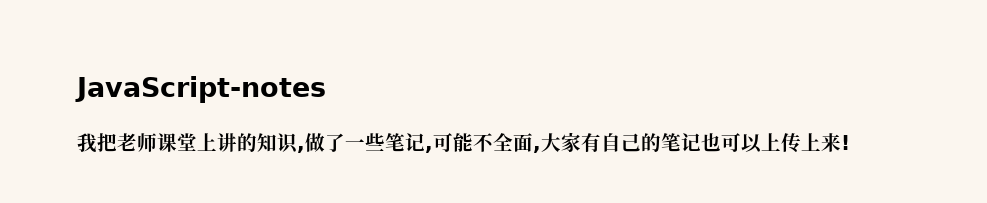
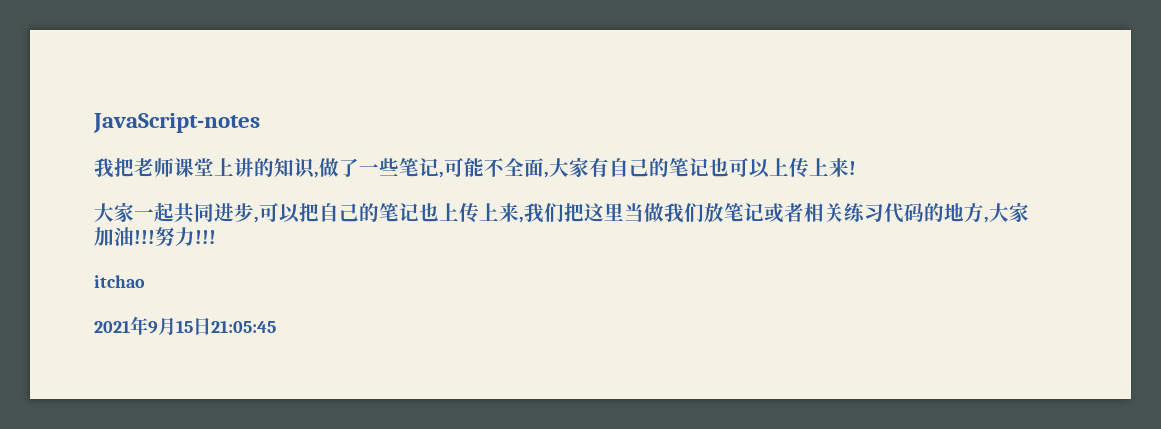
(850, 142) none -> [94,202,1029,223] [94,227,216,247] [94,275,145,288] [94,316,276,336] // 大家一起共同进步,可以把自己的笔记也上传上来,我们把这里当做我们放笔记或者相关练习代码的地方,大家加油!!!努力!!! // itchao // 2021年9月15日21:05:45

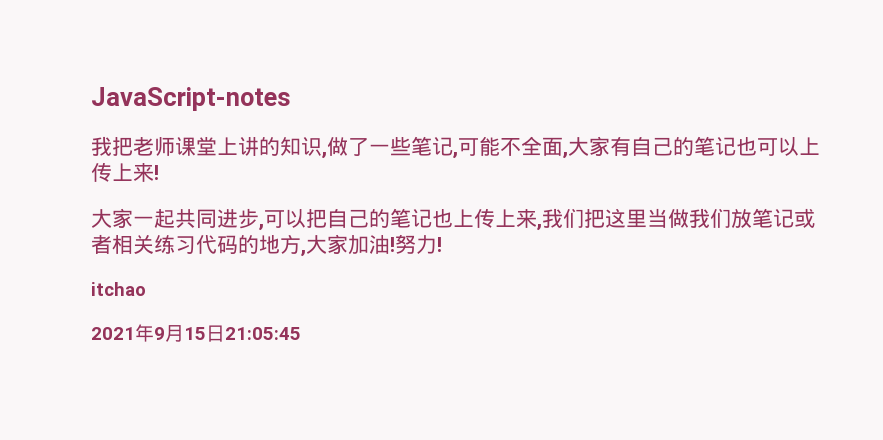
[134,227,216,247] !!!努力!!! -> [390,234,442,254] !努力!

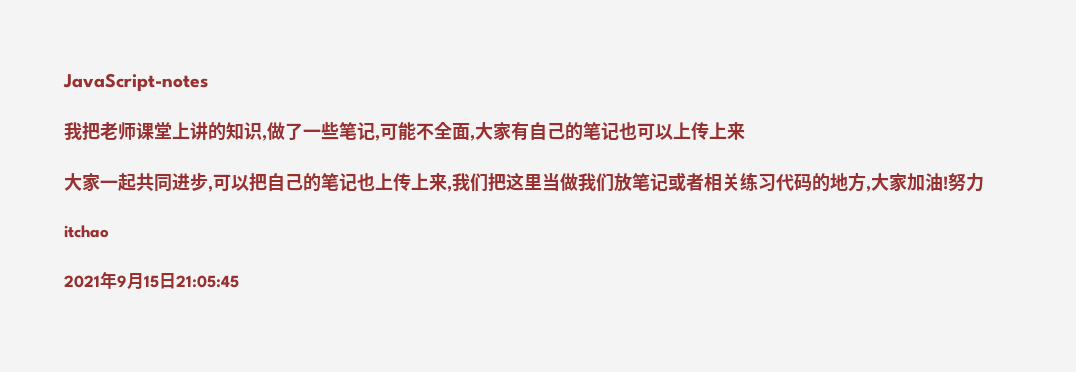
[154,165,159,180] ! -> (745, 131) none
[437,237,442,252] ! -> (984, 182) none

